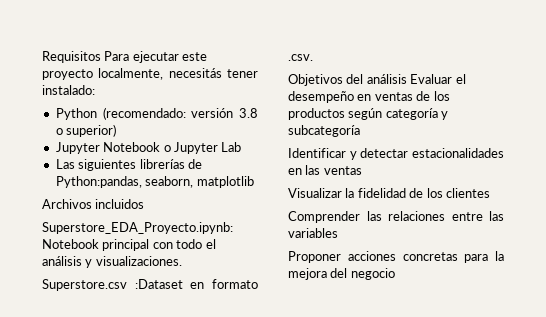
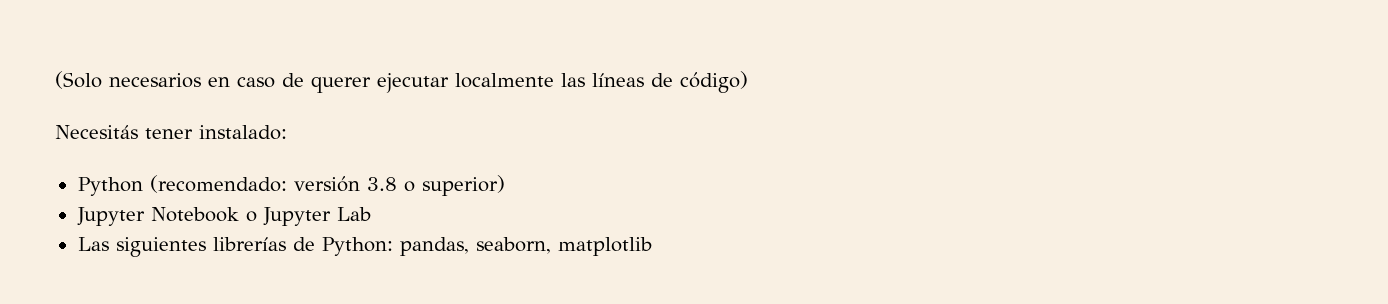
[42,51,208,63] [42,68,222,80] Requisitos Para ejecutar este proyecto localmente, necesitás -> [55,71,748,93] [55,125,138,139] (Solo necesarios en caso de querer ejecutar localmente las líneas de código) // Necesitás
[55,176,142,188] Python:pandas, -> [321,237,469,256] Python: pandas,
[42,199,145,209] [42,222,233,234] [42,239,216,251] [42,256,182,268] [42,279,258,291] [288,54,313,61] [288,74,466,86] [288,91,450,103] [288,108,449,120] [288,125,360,137] [288,148,504,160] [288,165,362,175] [288,188,490,198] [288,211,504,223] [288,228,338,238] [288,251,504,263] [288,268,395,280] // Archivos incluidos // Superstore_EDA_Proyecto.ipynb: Notebook principal con todo el análisis y visualizaciones. // Superstore.csv :Dataset en formato .csv. // Objetivos del análisis Evaluar el desempeño en ventas de los productos según categoría y subcategoría // Identificar y detectar estacionalidades en las ventas // Visualizar la fidelidad de los clientes // Comprender las relaciones entre las variables // Proponer acciones concretas para la mejora del negocio -> (652, 246) none

